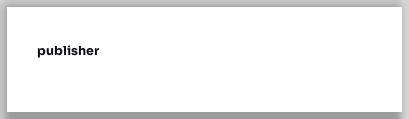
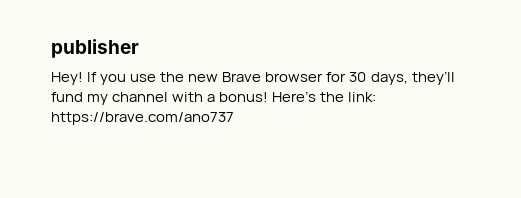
(100, 51) none -> [51,71,455,85] [51,91,377,105] [51,112,234,125] // Hey! If you use the new Brave browser for 30 days, they’ll fund my channel with a bonus! Here’s the link: https://brave.com/ano737

